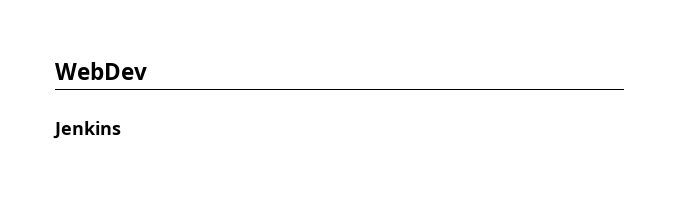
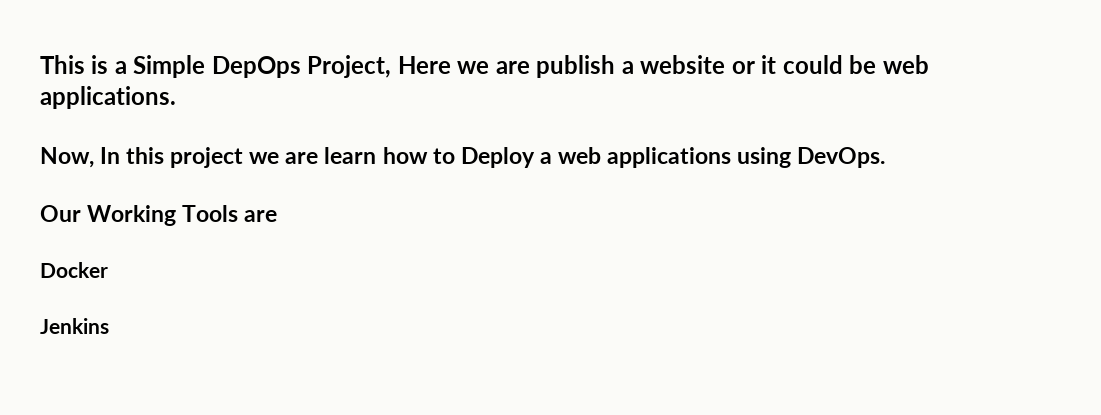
[55,62,147,80] WebDev -> [40,55,929,78] [40,86,176,109] [40,147,886,168] [40,205,278,226] [40,262,108,278] This is a Simple DepOps Project, Here we are publish a website or it could be web applications. // Now, In this project we are learn how to Deploy a web applications using DevOps. // Our Working Tools are // Docker

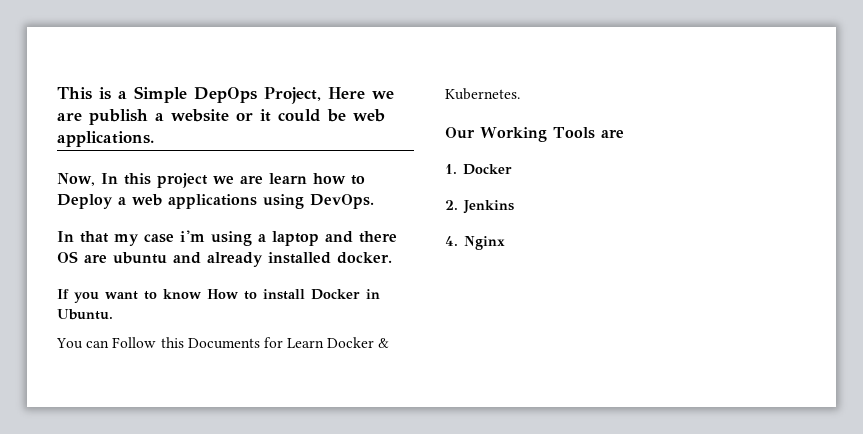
(886, 157) none -> [57,230,397,246] [57,251,392,267] [57,289,380,303] [57,309,113,320] [56,337,390,349] [445,88,520,100] // In that my case i'm using a laptop and there OS are ubuntu and already installed docker. // If you want to know How to install Docker in Ubuntu. // You can Follow this Documents for Learn Docker & Kubernetes.
(278, 216) none -> [445,164,457,174] 1.
(108, 270) none -> [445,200,458,210] 2.
(109, 326) none -> [445,236,505,250] // 4. Nginx

